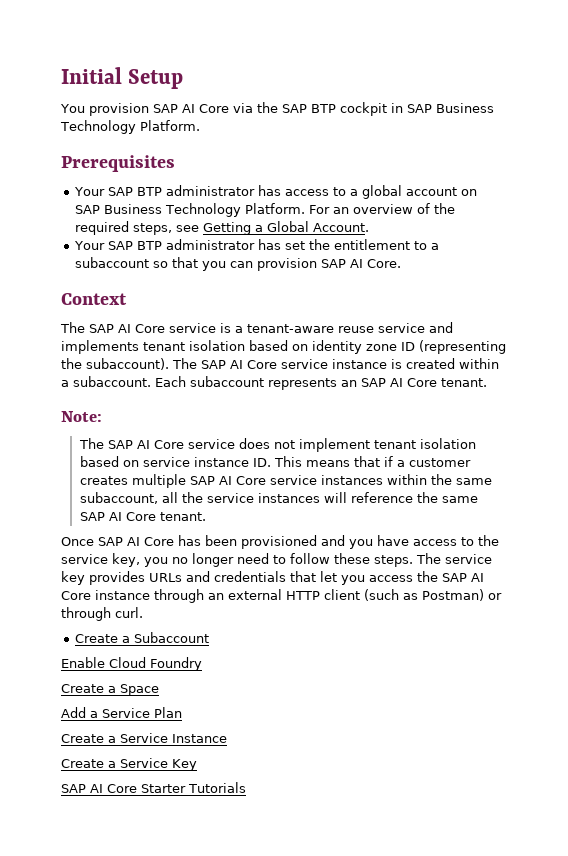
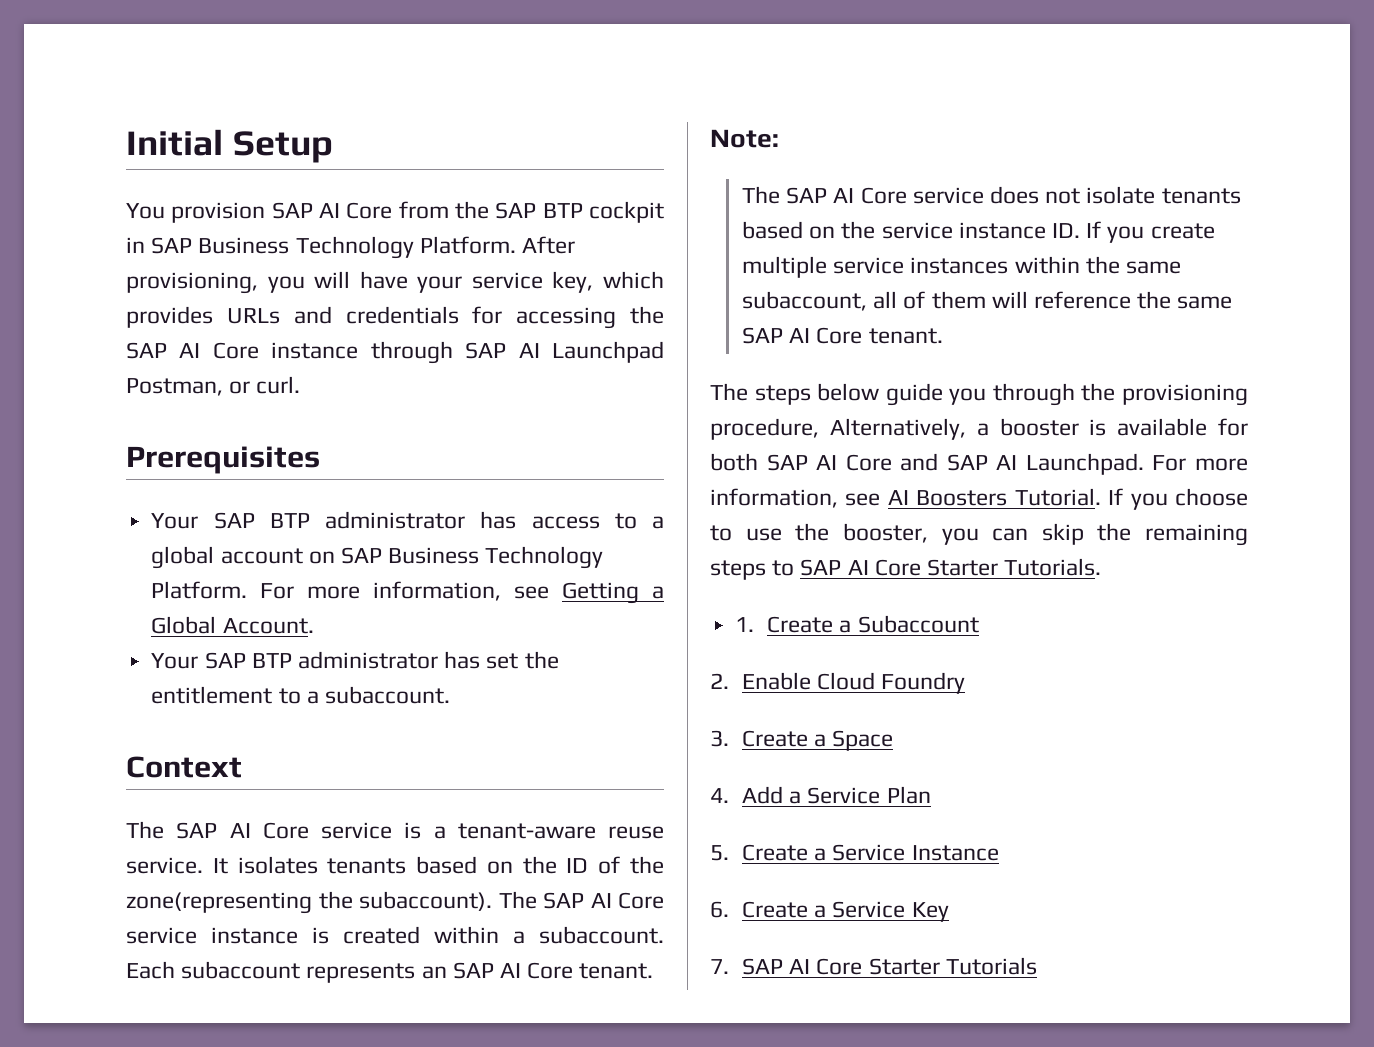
[232,103,253,113] via -> [398,201,449,219] from
(200, 125) none -> [522,236,576,254] [126,271,664,294] [126,306,664,329] [126,341,664,364] [126,376,301,396] After provisioning, you will have your service key, which provides URLs and credentials for accessing the SAP AI Core instance through SAP AI Launchpad Postman, or curl.
[333,203,456,214] [75,221,173,235] an overview of the required steps, -> [307,581,502,601] more information,
[75,257,402,271] subaccount so that you can provision SAP AI Core. -> [324,686,450,704] subaccount.
[378,322,453,333] [61,340,506,354] service and implements tenant isolation based on identity zone ID (representing -> [126,856,664,874] [126,892,312,914] service. It isolates tenants based on the ID of the zone(representing
[298,438,476,452] [79,456,139,467] implement tenant isolation based on -> [1086,186,1241,204] [741,221,876,239] isolate tenants based on the
[273,456,471,467] [79,474,266,488] This means that if a customer creates multiple SAP AI Core -> [1086,221,1215,243] [741,256,827,278] If you create multiple
[181,492,320,503] the service instances -> [903,291,986,309] of them
[61,535,499,549] [61,553,492,567] [61,571,484,585] [61,589,502,603] [61,607,143,621] Once SAP AI Core has been provisioned and you have access to the service key, you no longer need to follow these steps. The service key provides URLs and credentials that let you access the SAP AI Core instance through an external HTTP client (such as Postman) or through curl. // -> [710,383,1248,406] [710,418,1248,440] [710,453,1248,475] [710,488,1248,510] [710,523,1248,546] [710,558,1102,580] [735,617,755,632] The steps below guide you through the provisioning procedure, Alternatively, a booster is available for both SAP AI Core and SAP AI Launchpad. For more information, see AI Boosters Tutorial. If you choose to use the booster, you can skip the remaining steps to SAP AI Core Starter Tutorials. // 1.
(210, 637) none -> [710,673,729,689] 2.
(202, 664) none -> [710,730,729,747] 3.
(159, 690) none -> [710,788,729,803] 4.
(182, 712) none -> [710,845,729,861] 5.
(227, 738) none -> [710,901,729,918] 6.
(197, 765) none -> [710,959,729,974] 7.

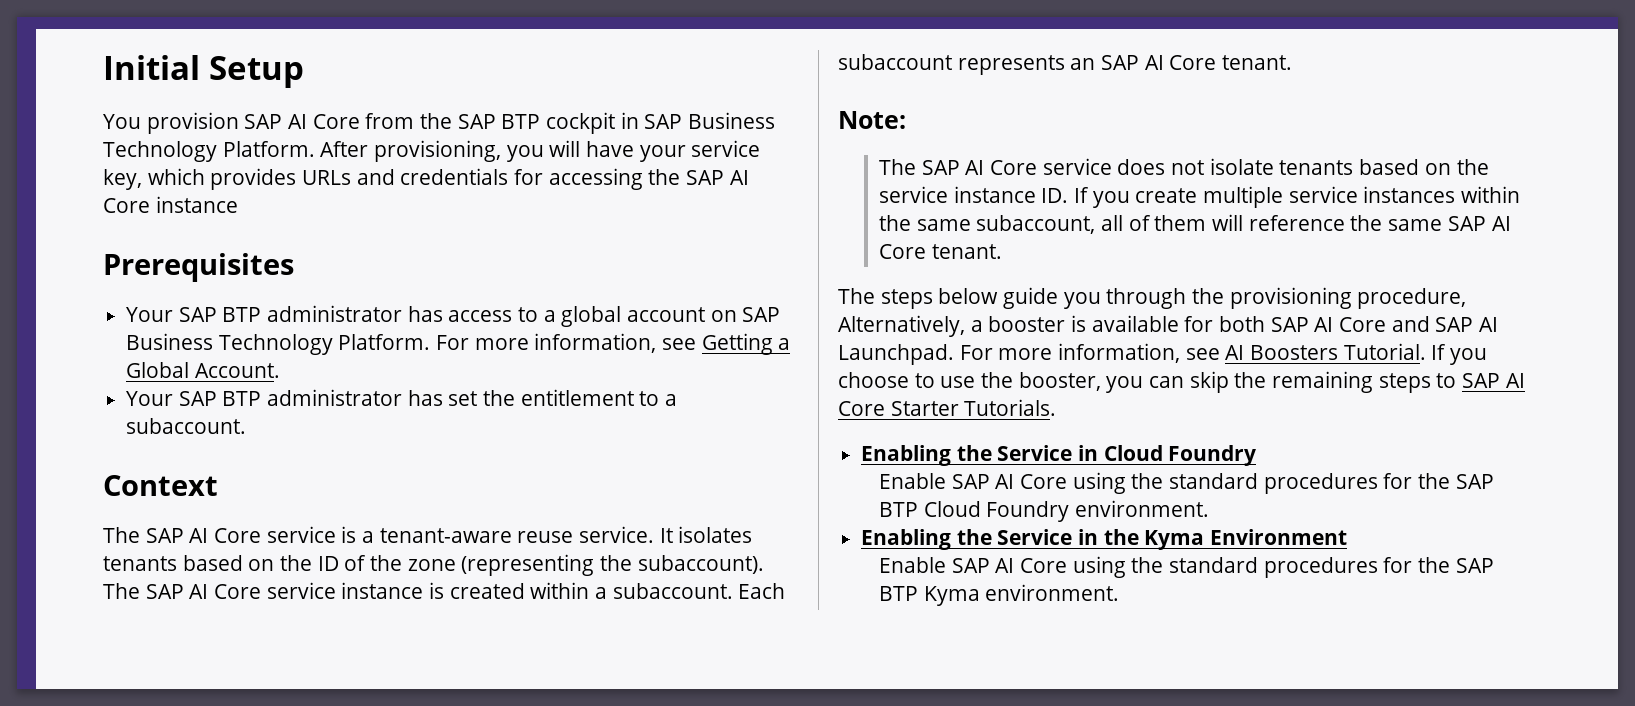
[370,341,664,364] [126,376,301,396] through SAP AI Launchpad Postman, or curl. -> (238, 204) none
[126,892,312,914] zone(representing -> [407,554,595,576] zone (representing
[735,615,979,633] [710,672,966,694] [710,730,894,751] [710,786,931,804] [710,844,999,861] [710,901,949,922] [710,957,1037,975] 1. Create a Subaccount // 2. Enable Cloud Foundry // 3. Create a Space // 4. Add a Service Plan // 5. Create a Service Instance // 6. Create a Service Key // 7. SAP AI Core Starter Tutorials -> [861,445,1257,466] [879,472,1494,494] [879,500,1210,522] [861,529,1348,550] [879,556,1494,578] [879,584,1120,606] Enabling the Service in Cloud Foundry // Enable SAP AI Core using the standard procedures for the SAP BTP Cloud Foundry environment. // Enabling the Service in the Kyma Environment // Enable SAP AI Core using the standard procedures for the SAP BTP Kyma environment.

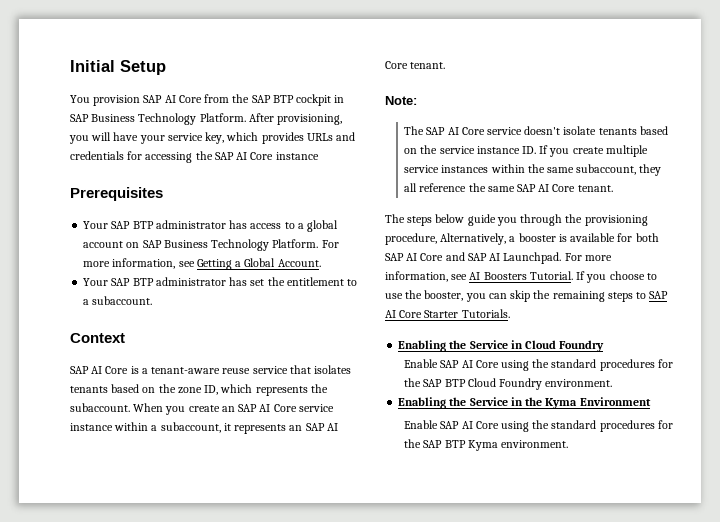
[103,526,336,543] The SAP AI Core service -> [70,366,129,374] SAP AI Core
[579,526,673,543] service. It -> [252,365,311,374] service that
[317,554,764,576] [103,583,140,599] ID of the zone (representing the subaccount). The -> [177,384,328,396] [70,403,235,415] zone ID, which represents the subaccount. When you create an
[429,582,786,599] [838,54,952,70] is created within a subaccount. Each subaccount -> [114,422,231,433] within a subaccount, it
[1117,159,1205,175] does not -> [524,126,561,135] doesn't
[1101,214,1244,231] all of them will -> [639,164,662,176] [404,183,418,192] they all

